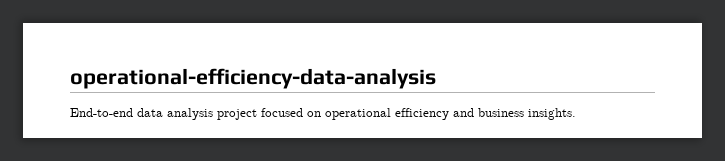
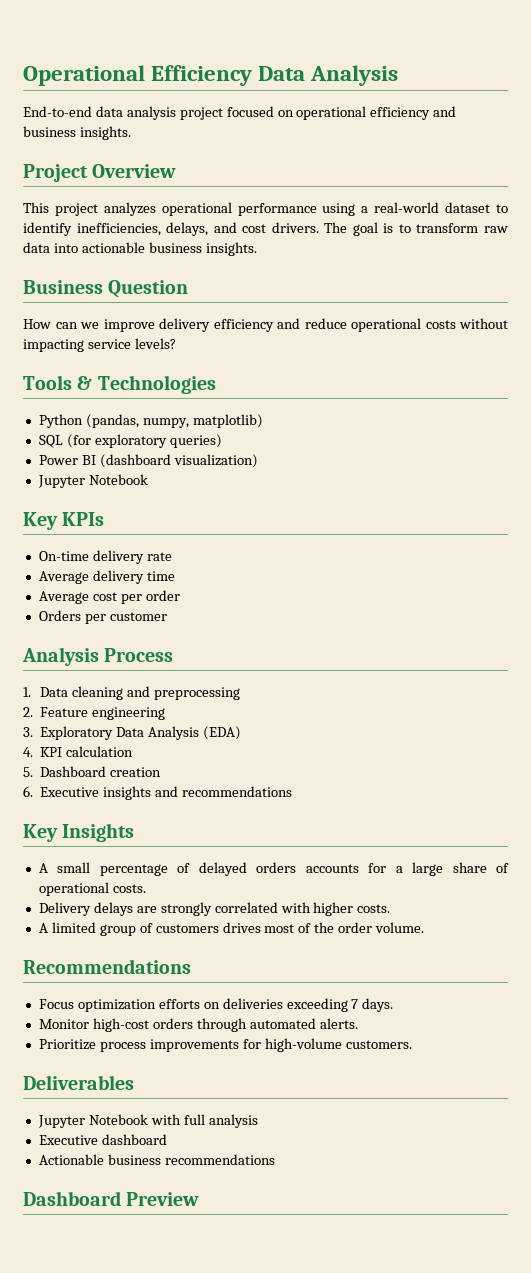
[70,68,436,89] operational-efficiency-data-analysis -> [23,65,399,86] Operational Efficiency Data Analysis
(576, 114) none -> [23,164,177,182] [23,202,509,216] [23,222,509,236] [23,242,257,256] [23,280,189,298] [23,318,508,332] [23,338,176,352] [23,375,216,394] [38,414,263,428] [38,434,222,448] [38,454,258,468] [37,474,148,488] [23,512,105,530] [38,550,172,564] [38,570,175,584] [38,590,180,604] [38,610,167,624] [22,647,174,666] [23,686,240,700] [23,707,166,720] [23,726,241,740] [23,746,134,757] [23,766,162,777] [23,786,292,800] [23,823,135,842] [38,862,509,876] [38,882,146,896] [38,902,391,916] [38,922,425,936] [23,959,191,974] [38,998,394,1012] [38,1018,358,1032] [38,1038,412,1052] [23,1075,134,1090] [37,1114,258,1128] [38,1134,167,1145] [38,1154,275,1165] [23,1191,200,1206] // Project Overview // This project analyzes operational performance using a real-world dataset to identify inefficiencies, delays, and cost drivers. The goal is to transform raw data into actionable business insights. // Business Question // How can we improve delivery efficiency and reduce operational costs without impacting service levels? // Tools & Technologies // Python (pandas, numpy, matplotlib) // SQL (for exploratory queries) // Power BI (dashboard visualization) // Jupyter Notebook // Key KPIs // On-time delivery rate // Average delivery time // Average cost per order // Orders per customer // Analysis Process // 1. Data cleaning and preprocessing // 2. Feature engineering // 3. Exploratory Data Analysis (EDA) // 4. KPI calculation // 5. Dashboard creation // 6. Executive insights and recommendations // Key Insights // A small percentage of delayed orders accounts for a large share of operational costs. // Delivery delays are strongly correlated with higher costs. // A limited group of customers drives most of the order volume. // Recommendations // Focus optimization efforts on deliveries exceeding 7 days. // Monitor high-cost orders through automated alerts. // Prioritize process improvements for high-volume customers. // Deliverables // Jupyter Notebook with full analysis // Executive dashboard // Actionable business recommendations // Dashboard Preview

